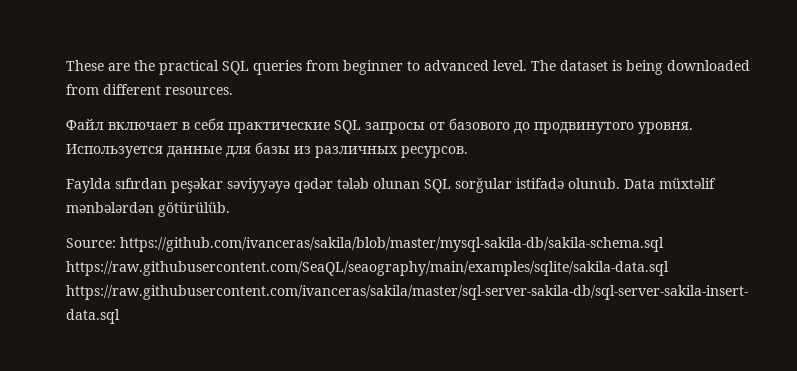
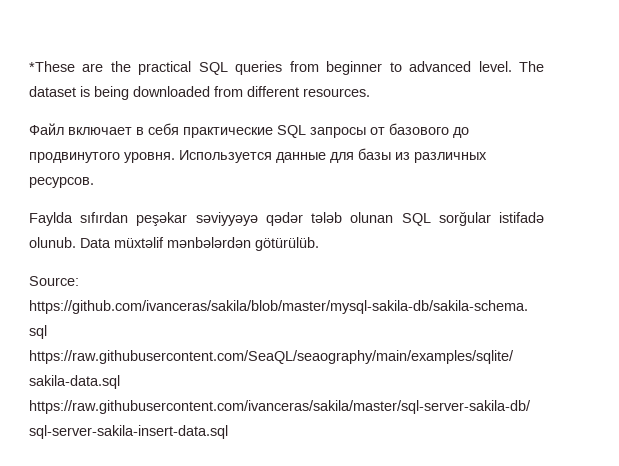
[66,60,104,71] These -> [29,61,75,72] *These

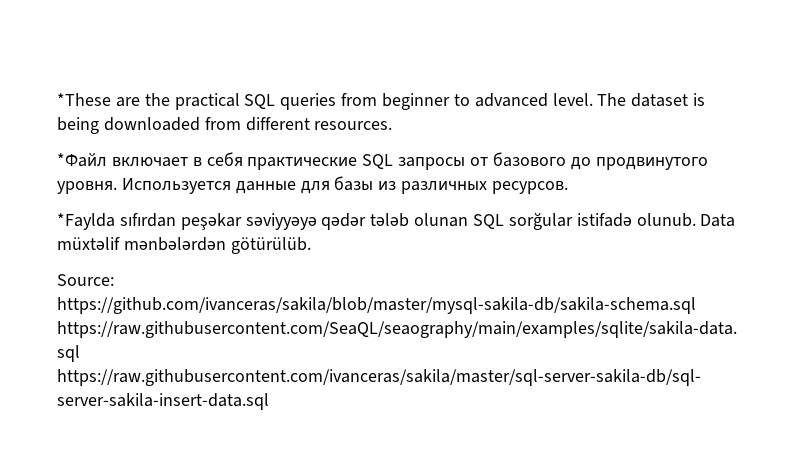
[29,123,64,135] Файл -> [57,153,107,167] *Файл
[29,212,73,226] Faylda -> [57,213,115,230] *Faylda

